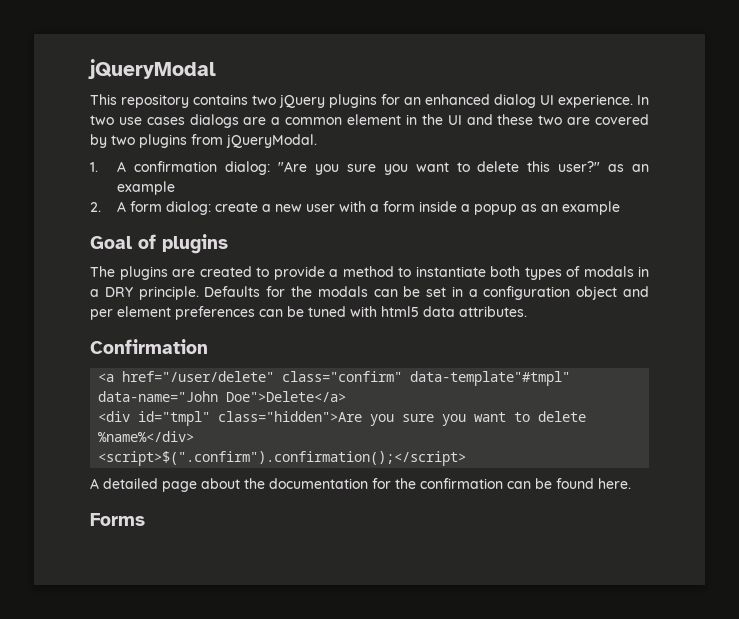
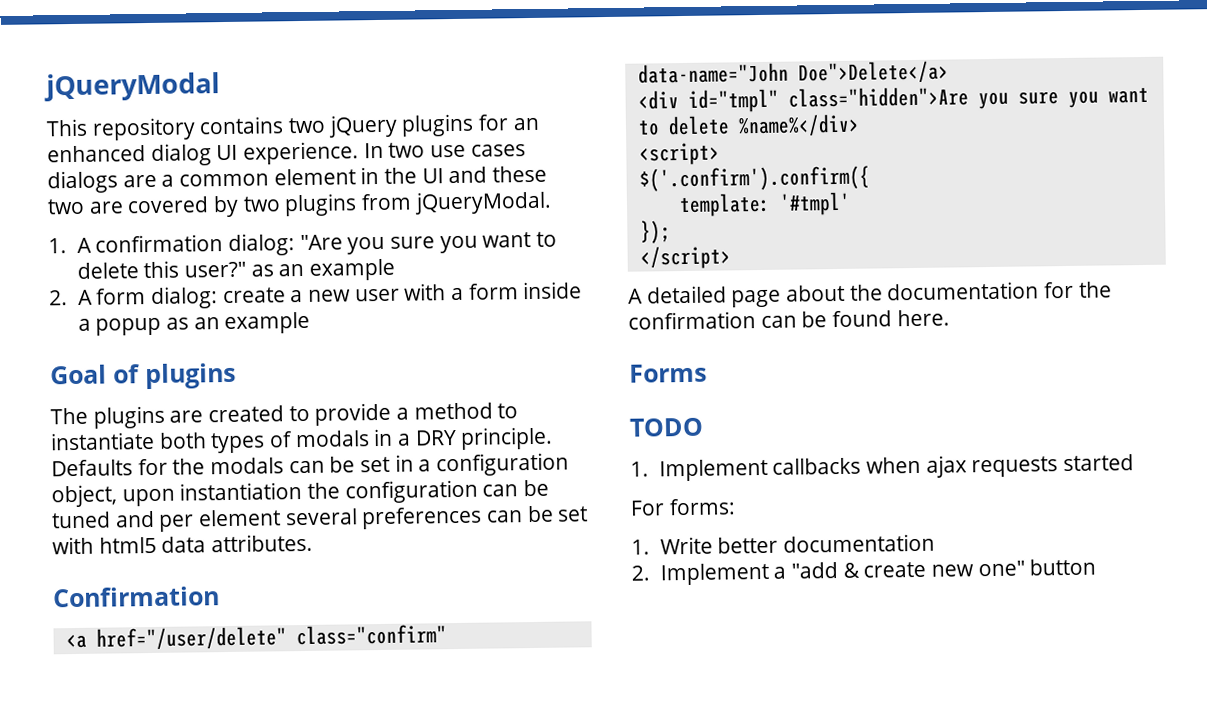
[576,286,618,300] object -> [51,479,550,508] [51,511,111,529] object, upon instantiation the configuration can be tuned
(171, 311) none -> [284,508,358,526] several
[308,306,346,317] tuned -> [557,506,589,522] set
[410,371,571,386] data-template"#tmpl" -> (447, 635) none
[98,451,467,466] <script>$(".confirm").confirmation();</script> -> [638,142,720,166] [638,165,870,192] [678,191,851,218] [639,220,671,244] [639,245,731,270] <script> // $('.confirm').confirm({ // template: '#tmpl' // }); // </script>
(145, 519) none -> [629,417,704,437] [630,454,1134,482] [630,498,736,516] [631,533,935,555] [631,558,1097,586] // TODO // 1. Implement callbacks when ajax requests started // For forms: // 1. Write better documentation // 2. Implement a "add & create new one" button

